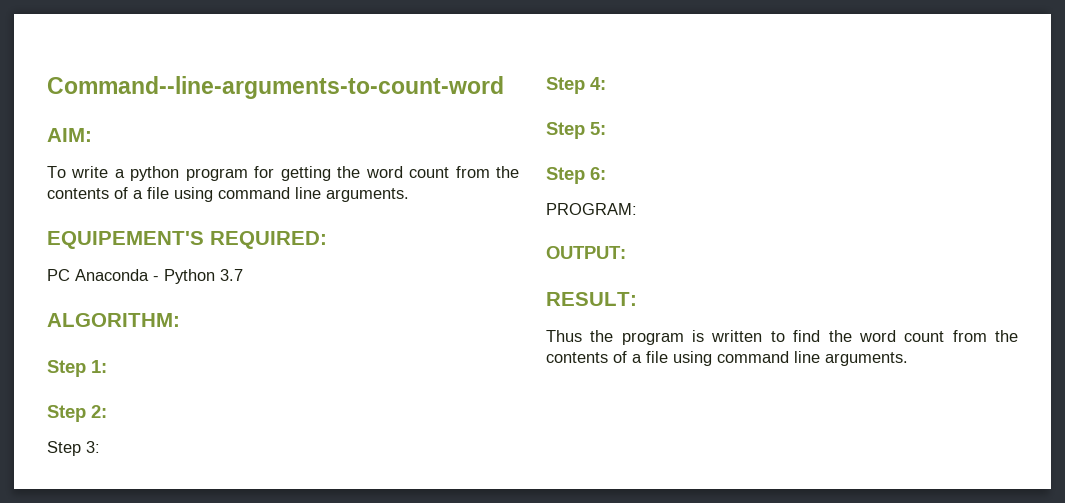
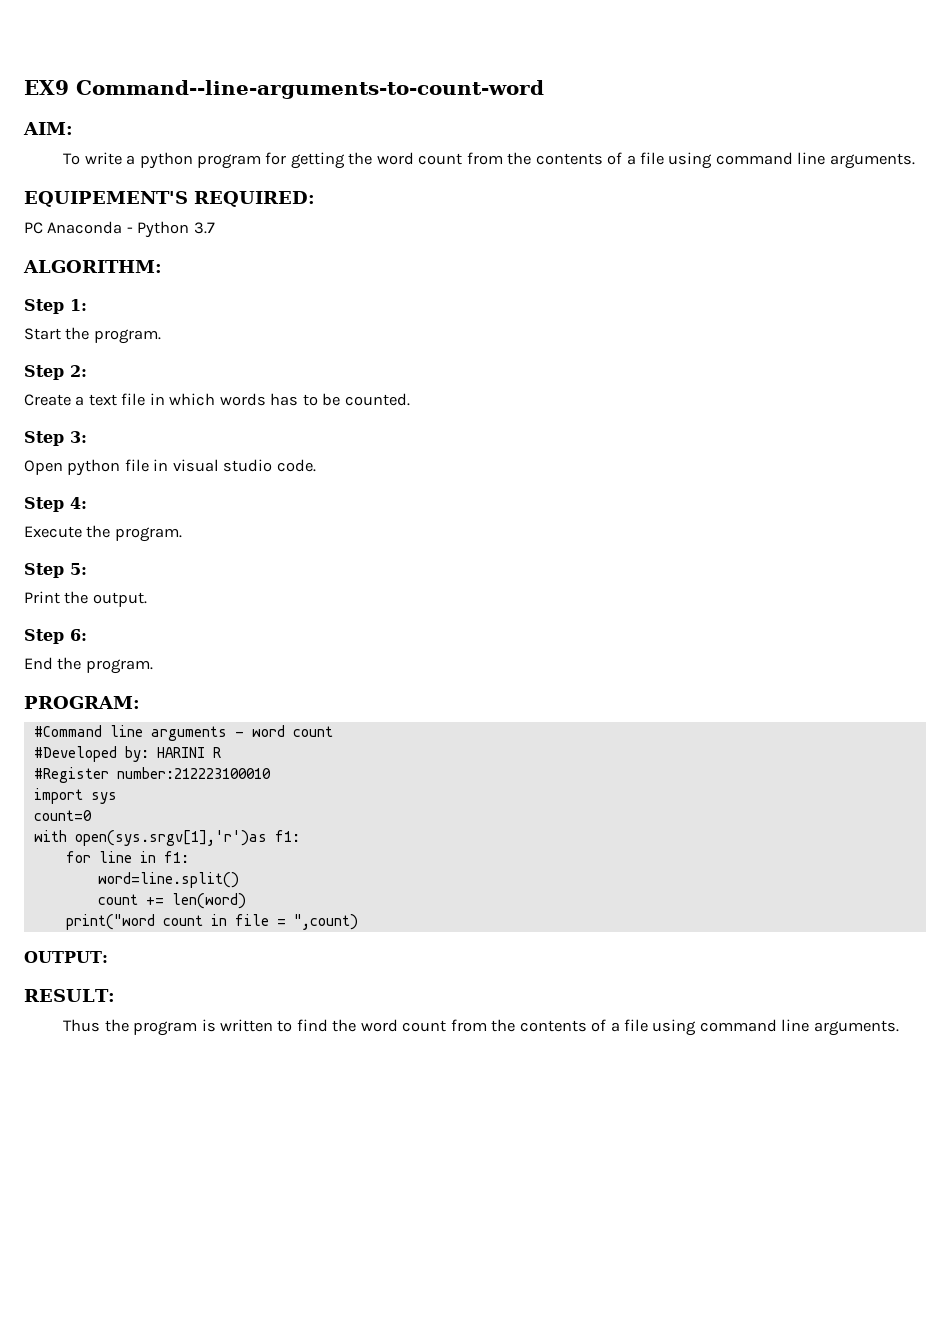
(47, 87) none -> [24,80,69,95] EX9
(107, 366) none -> [24,327,161,344] // Start the program.
[47,441,100,456] Step 3: -> [24,393,410,406] [24,431,87,446] [24,459,316,476] Create a text file in which words has to be counted. // Step 3: // Open python file in visual studio code.
(606, 83) none -> [24,525,182,542] // Execute the program.
(606, 128) none -> [24,591,147,607] // Print the output.
[546,203,637,215] PROGRAM: -> [24,657,153,674] [24,696,140,709] [33,725,333,741] [33,746,221,762] [33,767,271,783] [33,788,117,804] [33,810,92,821] [33,830,300,846] [65,851,189,863] [97,872,239,888] [97,893,246,909] [65,914,358,930] End the program. // PROGRAM: // #Command line arguments - word count // #Developed by: HARINI R // #Register number:212223100010 // import sys // count=0 // with open(sys.srgv[1],'r')as f1: // for line in f1: // word=line.split() // count += len(word) // print("word count in file = ",count)

